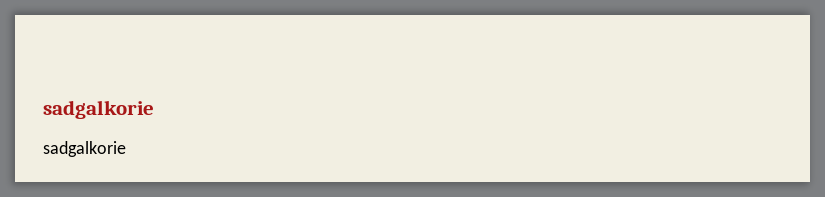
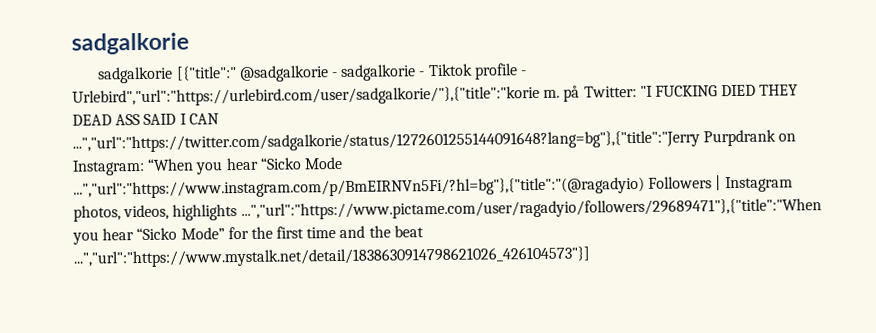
(126, 149) none -> [175,63,527,83] [72,84,799,107] [72,113,219,126] [72,129,797,153] [72,156,343,176] [73,175,793,199] [73,198,822,222] [72,225,424,245] [73,246,590,268] [{"title":" @sadgalkorie - sadgalkorie - Tiktok profile - Urlebird","url":"https://urlebird.com/user/sadgalkorie/"},{"title":"korie m. på Twitter: "I FUCKING DIED THEY DEAD ASS SAID I CAN ...","url":"https://twitter.com/sadgalkorie/status/1272601255144091648?lang=bg"},{"title":"Jerry Purpdrank on Instagram: “When you hear “Sicko Mode ...","url":"https://www.instagram.com/p/BmEIRNVn5Fi/?hl=bg"},{"title":"(@ragadyio) Followers | Instagram photos, videos, highlights ...","url":"https://www.pictame.com/user/ragadyio/followers/29689471"},{"title":"When you hear “Sicko Mode” for the first time and the beat ...","url":"https://www.mystalk.net/detail/1838630914798621026_426104573"}]

